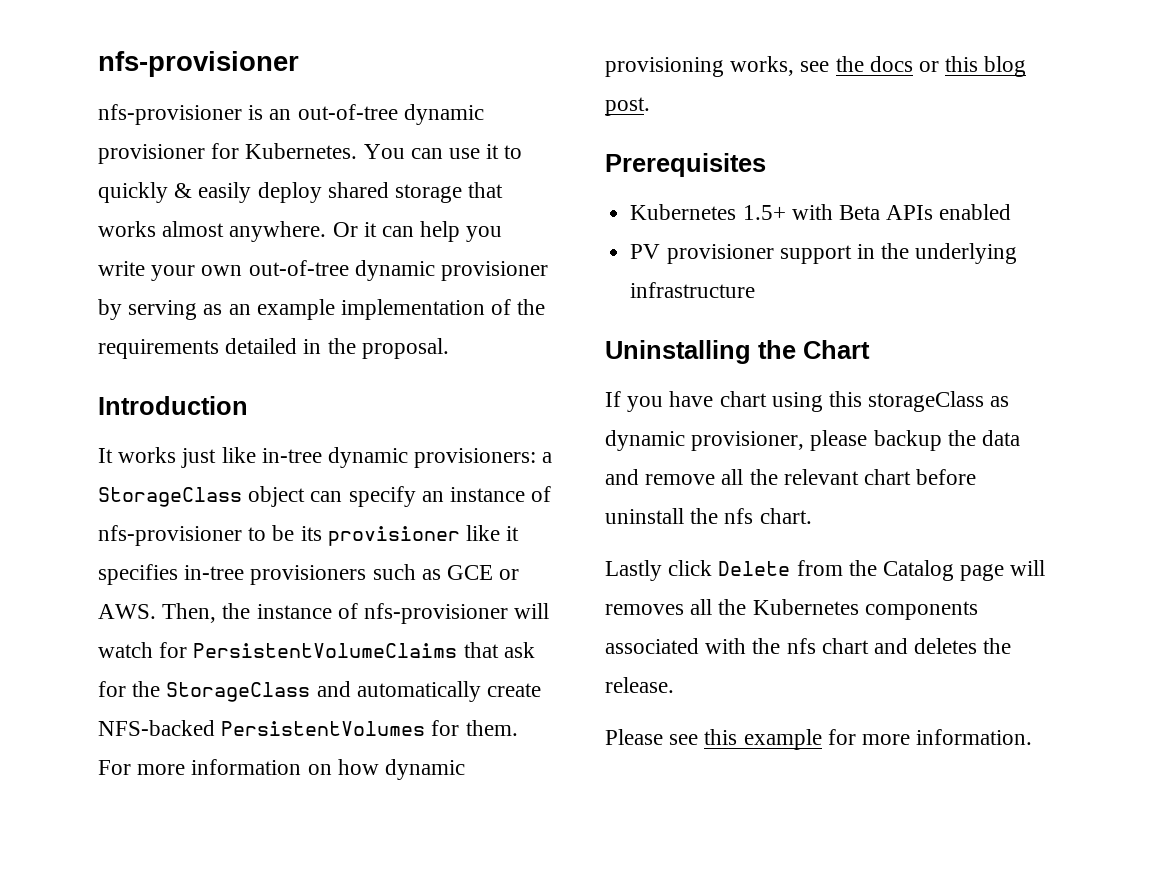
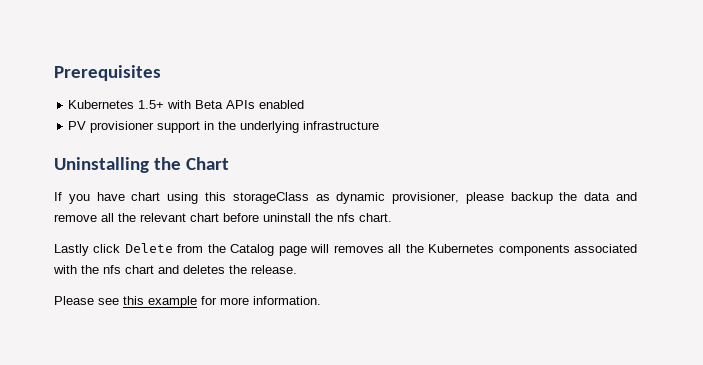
[98,51,299,77] [98,104,484,125] [98,143,523,164] [98,182,504,203] [98,221,503,242] [98,260,549,281] [98,299,546,320] [98,338,449,359] [98,396,248,415] [98,447,553,468] [98,486,552,507] [98,525,520,546] [98,564,520,585] [98,603,550,624] [98,642,535,658] [98,681,542,702] [98,720,518,736] [98,759,466,780] [605,56,1027,77] [605,97,650,116] nfs-provisioner // nfs-provisioner is an out-of-tree dynamic provisioner for Kubernetes. You can use it to quickly & easily deploy shared storage that works almost anywhere. Or it can help you write your own out-of-tree dynamic provisioner by serving as an example implementation of the requirements detailed in the proposal. // Introduction // It works just like in-tree dynamic provisioners: a StorageClass object can specify an instance of nfs-provisioner to be its provisioner like it specifies in-tree provisioners such as GCE or AWS. Then, the instance of nfs-provisioner will watch for PersistentVolumeClaims that ask for the StorageClass and automatically create NFS-backed PersistentVolumes for them. For more information on how dynamic provisioning works, see the docs or this blog post. // -> (54, 73) none

